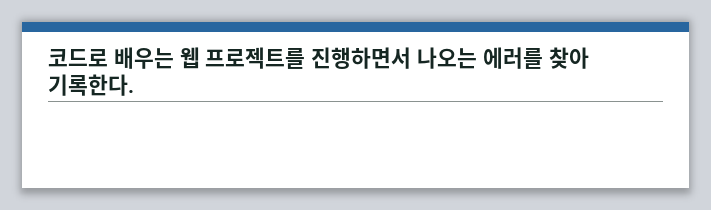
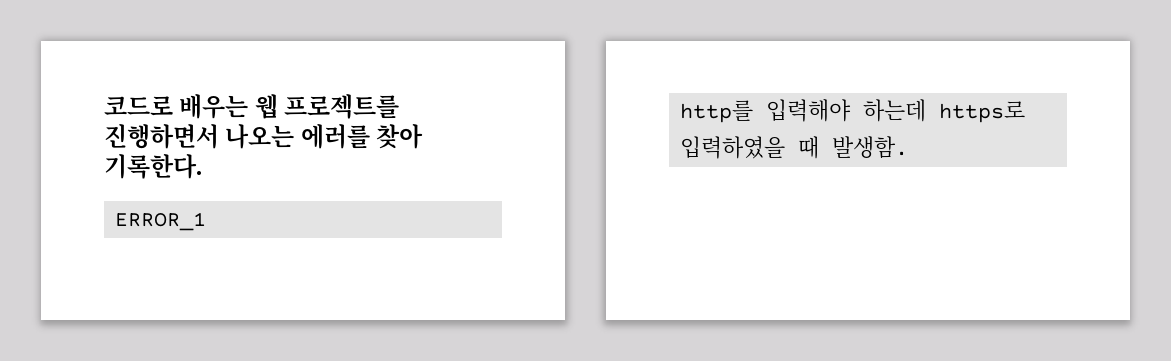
(134, 85) none -> [115,212,207,231] [680,99,1026,123] [680,136,909,159] // ERROR_1 // http를 입력해야 하는데 https로 입력하였을 때 발생함.

